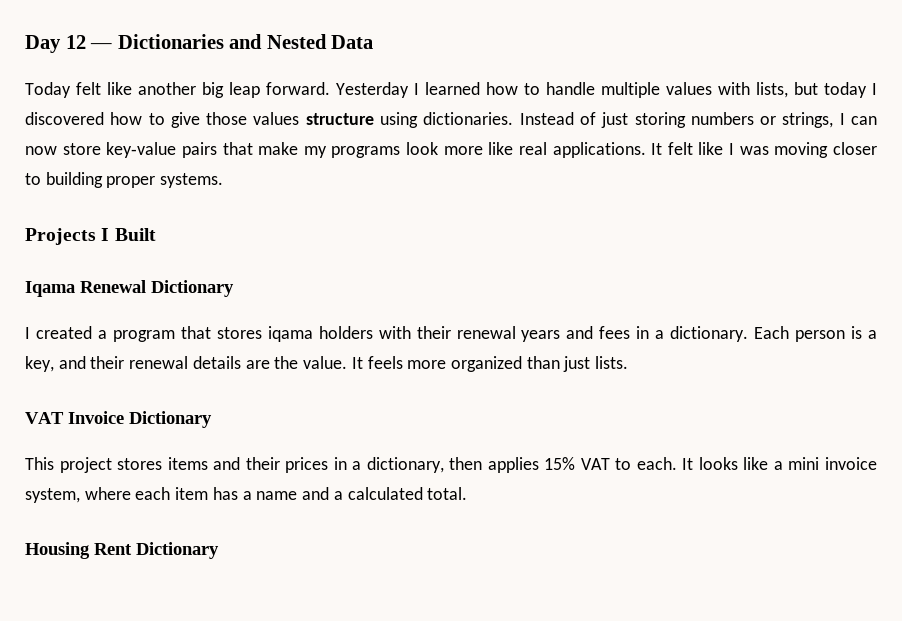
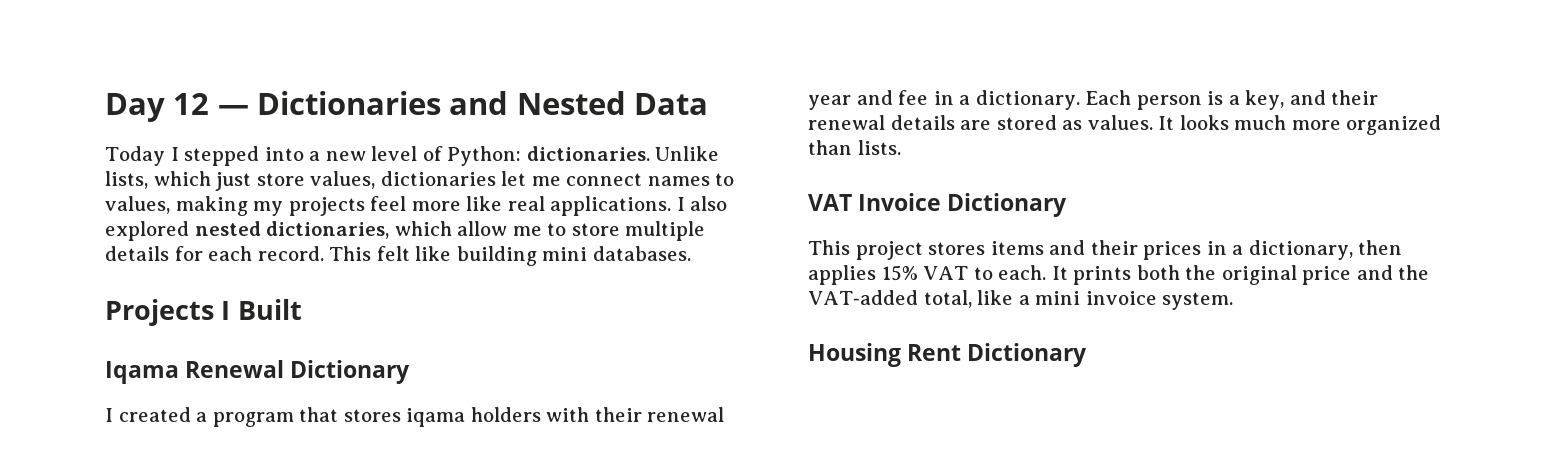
[76,82,877,98] [25,112,877,128] [25,142,878,158] [25,172,224,188] felt like another big leap forward. Yesterday I learned how to handle multiple values with lists, but today I discovered how to give those values structure using dictionaries. Instead of just storing numbers or strings, I can now store key‑value pairs that make my programs look more like real applications. It felt like I was moving closer to building proper systems. -> [170,146,720,166] [105,171,735,191] [105,196,728,216] [105,221,706,241] [105,246,691,266] I stepped into a new level of Python: dictionaries. Unlike lists, which just store values, dictionaries let me connect names to values, making my projects feel more like real applications. I also explored nested dictionaries, which allow me to store multiple details for each record. This felt like building mini databases.
[521,326,631,342] years and fees -> [808,90,929,110] year and fee
[274,356,403,369] the value. It feels -> [996,115,1287,130] stored as values. It looks much
[563,356,591,372] just -> (852, 147) none
[698,457,877,470] [25,487,468,503] looks like a mini invoice system, where each item has a name and a calculated total. -> [1073,265,1430,285] [808,290,1234,310] prints both the original price and the VAT‑added total, like a mini invoice system.

